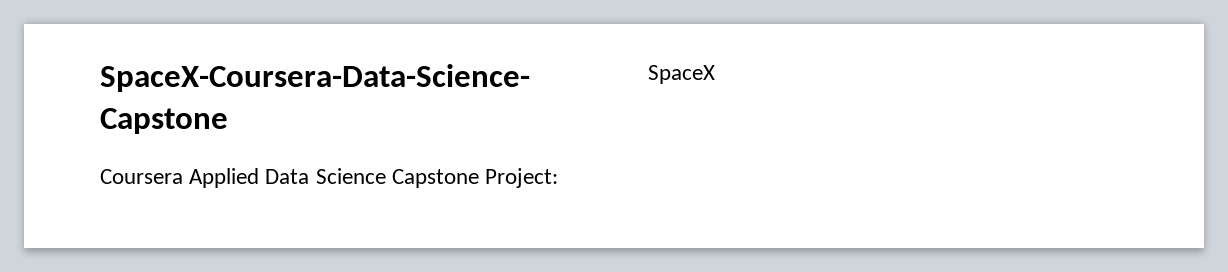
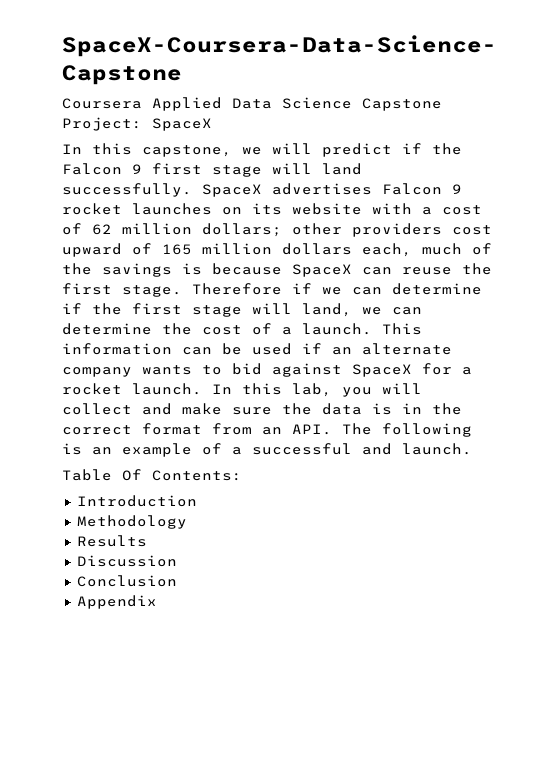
(715, 74) none -> [62,143,462,157] [62,163,362,177] [62,183,462,197] [62,203,482,215] [62,223,492,237] [62,243,492,257] [62,263,492,277] [62,283,482,297] [62,303,422,317] [62,323,422,335] [62,343,452,355] [62,363,472,377] [62,383,422,397] [62,403,462,415] [62,423,472,437] [62,443,472,457] [62,469,242,481] [76,495,197,507] [76,515,187,529] [76,535,147,547] [76,555,177,567] [76,575,177,587] [76,595,157,609] // In this capstone, we will predict if the Falcon 9 first stage will land successfully. SpaceX advertises Falcon 9 rocket launches on its website with a cost of 62 million dollars; other providers cost upward of 165 million dollars each, much of the savings is because SpaceX can reuse the first stage. Therefore if we can determine if the first stage will land, we can determine the cost of a launch. This information can be used if an alternate company wants to bid against SpaceX for a rocket launch. In this lab, you will collect and make sure the data is in the correct format from an API. The following is an example of a successful and launch. // Table Of Contents: // Introduction // Methodology // Results // Discussion // Conclusion // Appendix

